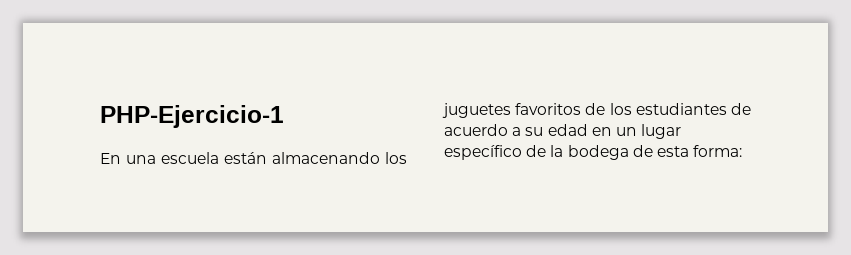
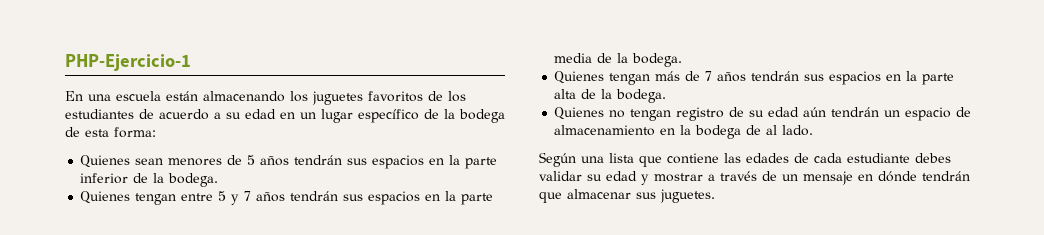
(743, 151) none -> [80,155,498,169] [80,173,219,187] [80,191,494,205] [554,53,683,67] [554,71,955,85] [554,89,667,103] [554,107,972,121] [554,125,814,139] [539,152,951,167] [539,171,970,185] [539,189,715,203] // Quienes sean menores de 5 años tendrán sus espacios en la parte inferior de la bodega. // Quienes tengan entre 5 y 7 años tendrán sus espacios en la parte media de la bodega. // Quienes tengan más de 7 años tendrán sus espacios en la parte alta de la bodega. // Quienes no tengan registro de su edad aún tendrán un espacio de almacenamiento en la bodega de al lado. // Según una lista que contiene las edades de cada estudiante debes validar su edad y mostrar a través de un mensaje en dónde tendrán que almacenar sus juguetes.

